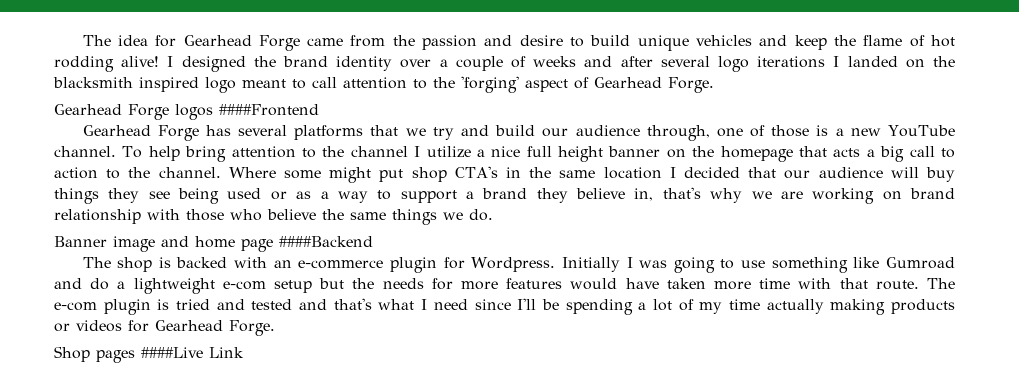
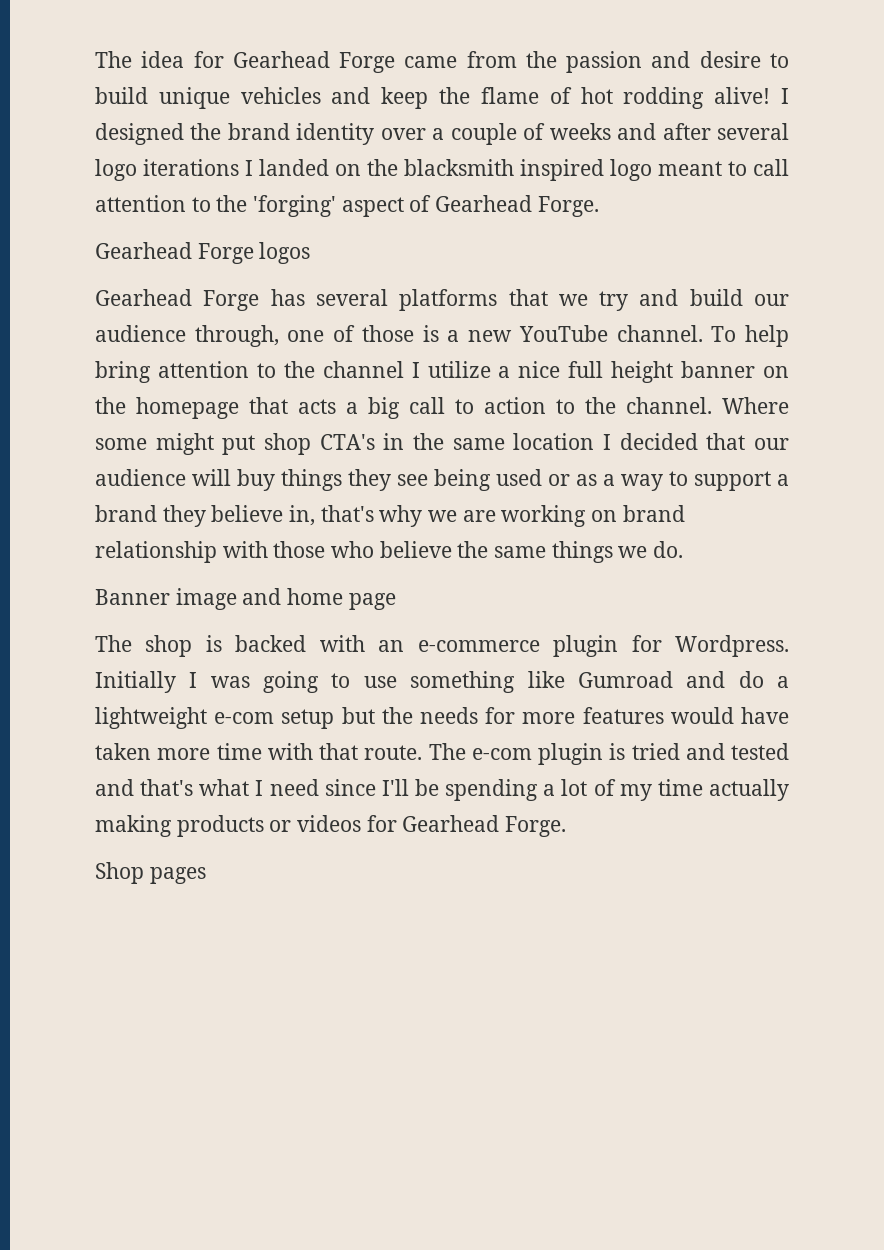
[219,104,319,116] ####Frontend -> (311, 253) none
[279,236,373,247] ####Backend -> (396, 601) none
[141,347,244,358] ####Live Link -> (206, 875) none

